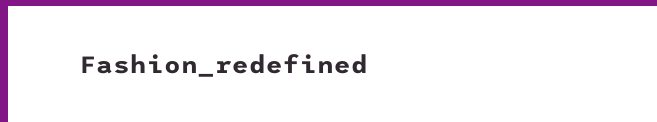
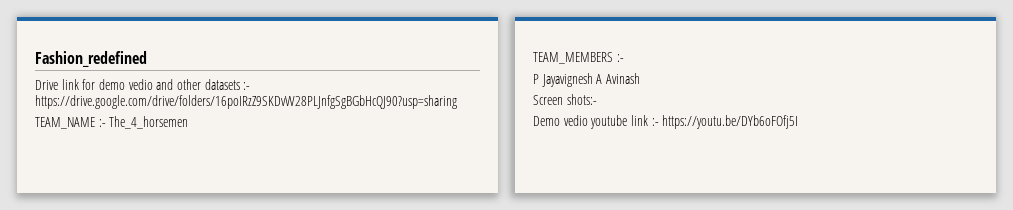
(368, 65) none -> [35,79,251,90] [35,95,457,109] [35,116,189,129] [533,52,624,64] [533,73,640,87] [533,94,597,105] [533,115,799,129] // Drive link for demo vedio and other datasets :- https://drive.google.com/drive/folders/16poIRzZ9SKDvW28PLJnfgSgBGbHcQJ90?usp=sharing // TEAM_NAME :- The_4_horsemen // TEAM_MEMBERS :- // P Jayavignesh A Avinash // Screen shots:- // Demo vedio youtube link :- https://youtu.be/DYb6oFOfj5I

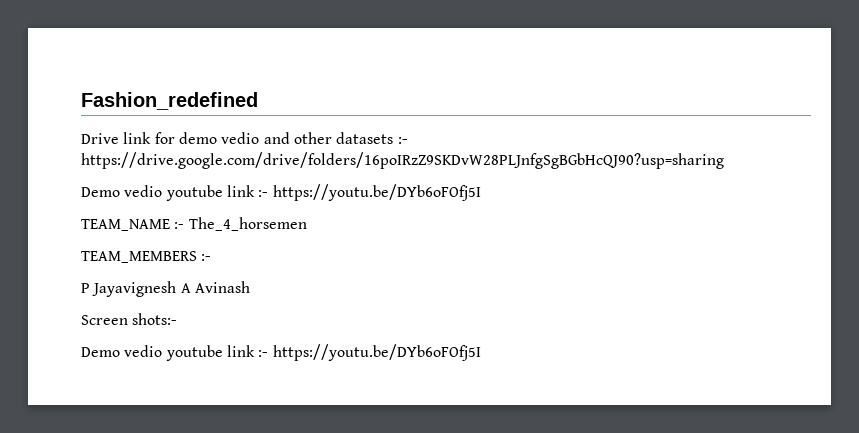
(457, 102) none -> [81,184,481,201] // Demo vedio youtube link :- https://youtu.be/DYb6oFOfj5I

